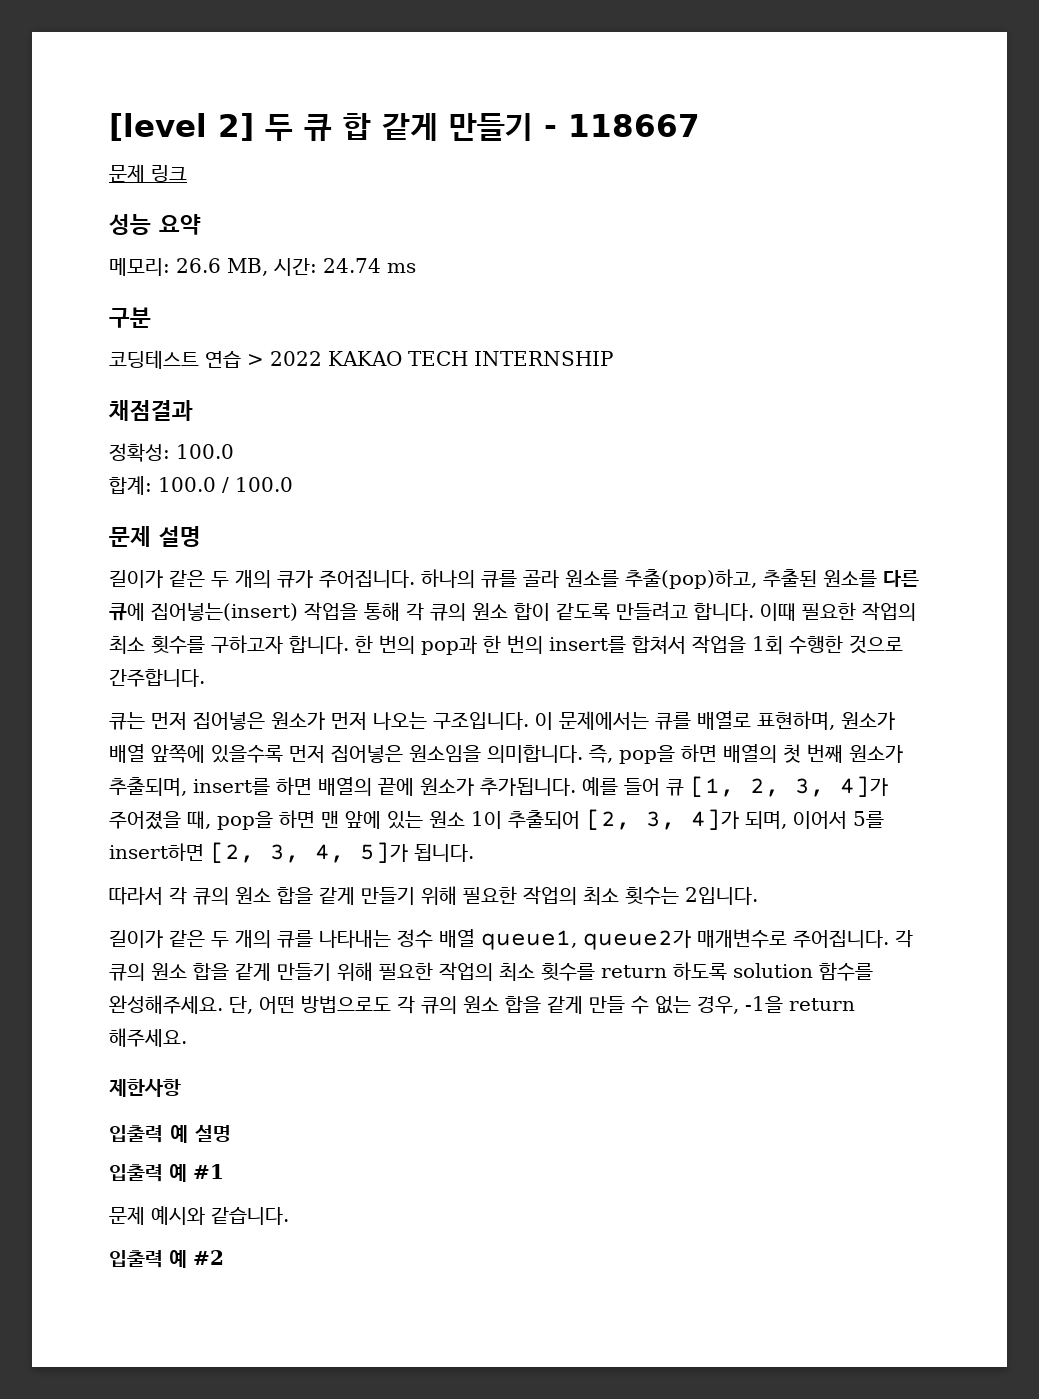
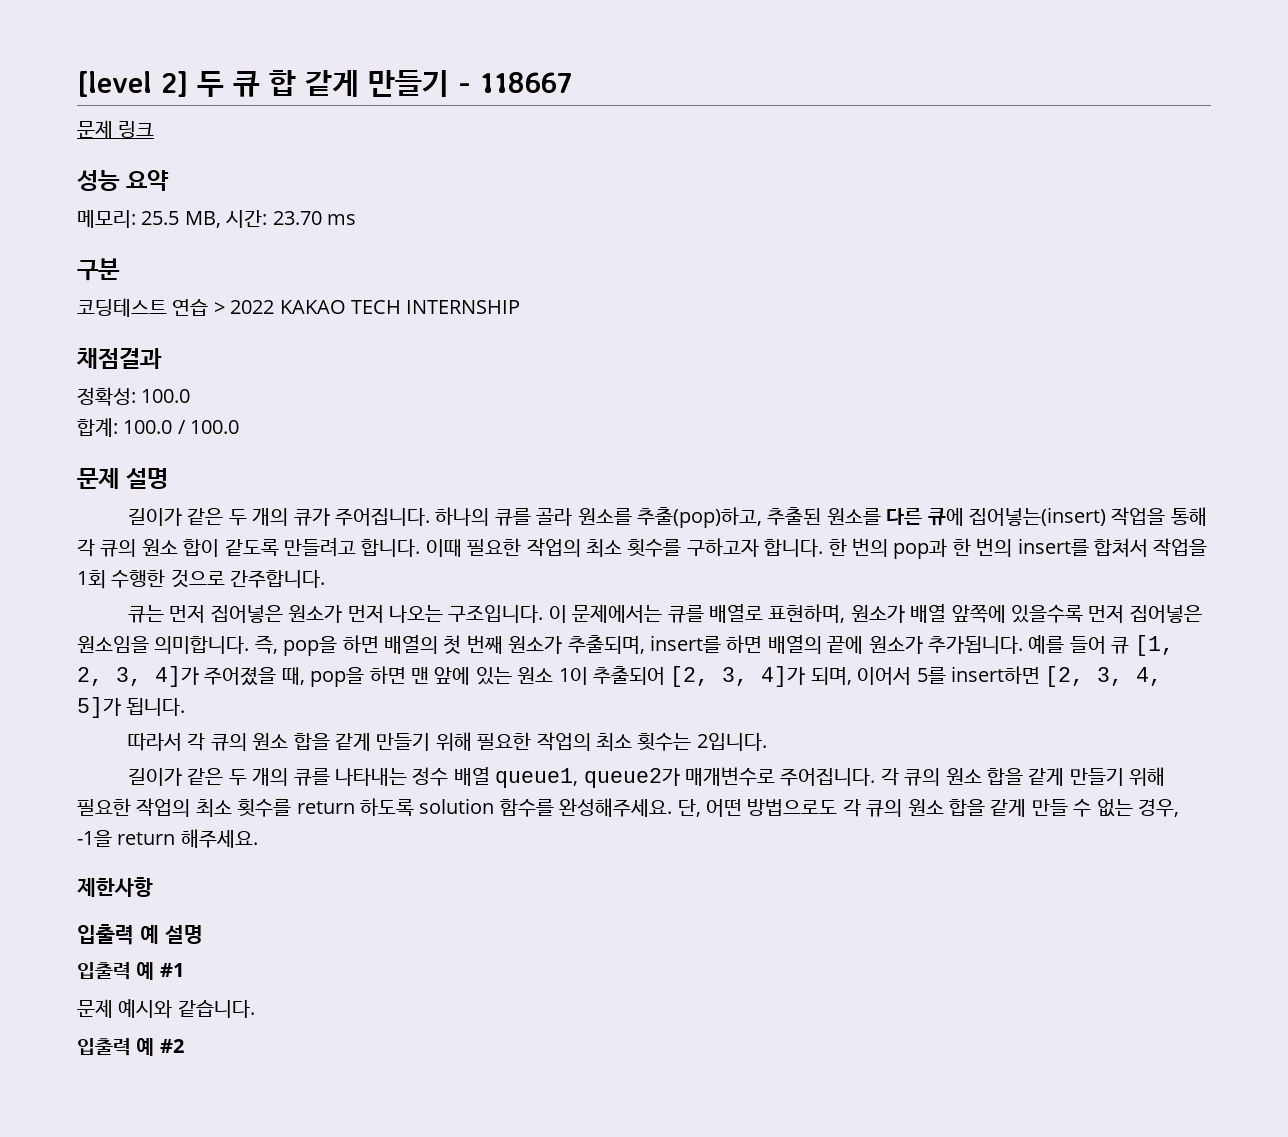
[176,258,221,273] 26.6 -> [141,211,180,225] 25.5
[323,258,381,273] 24.74 -> [272,211,322,225] 23.70

